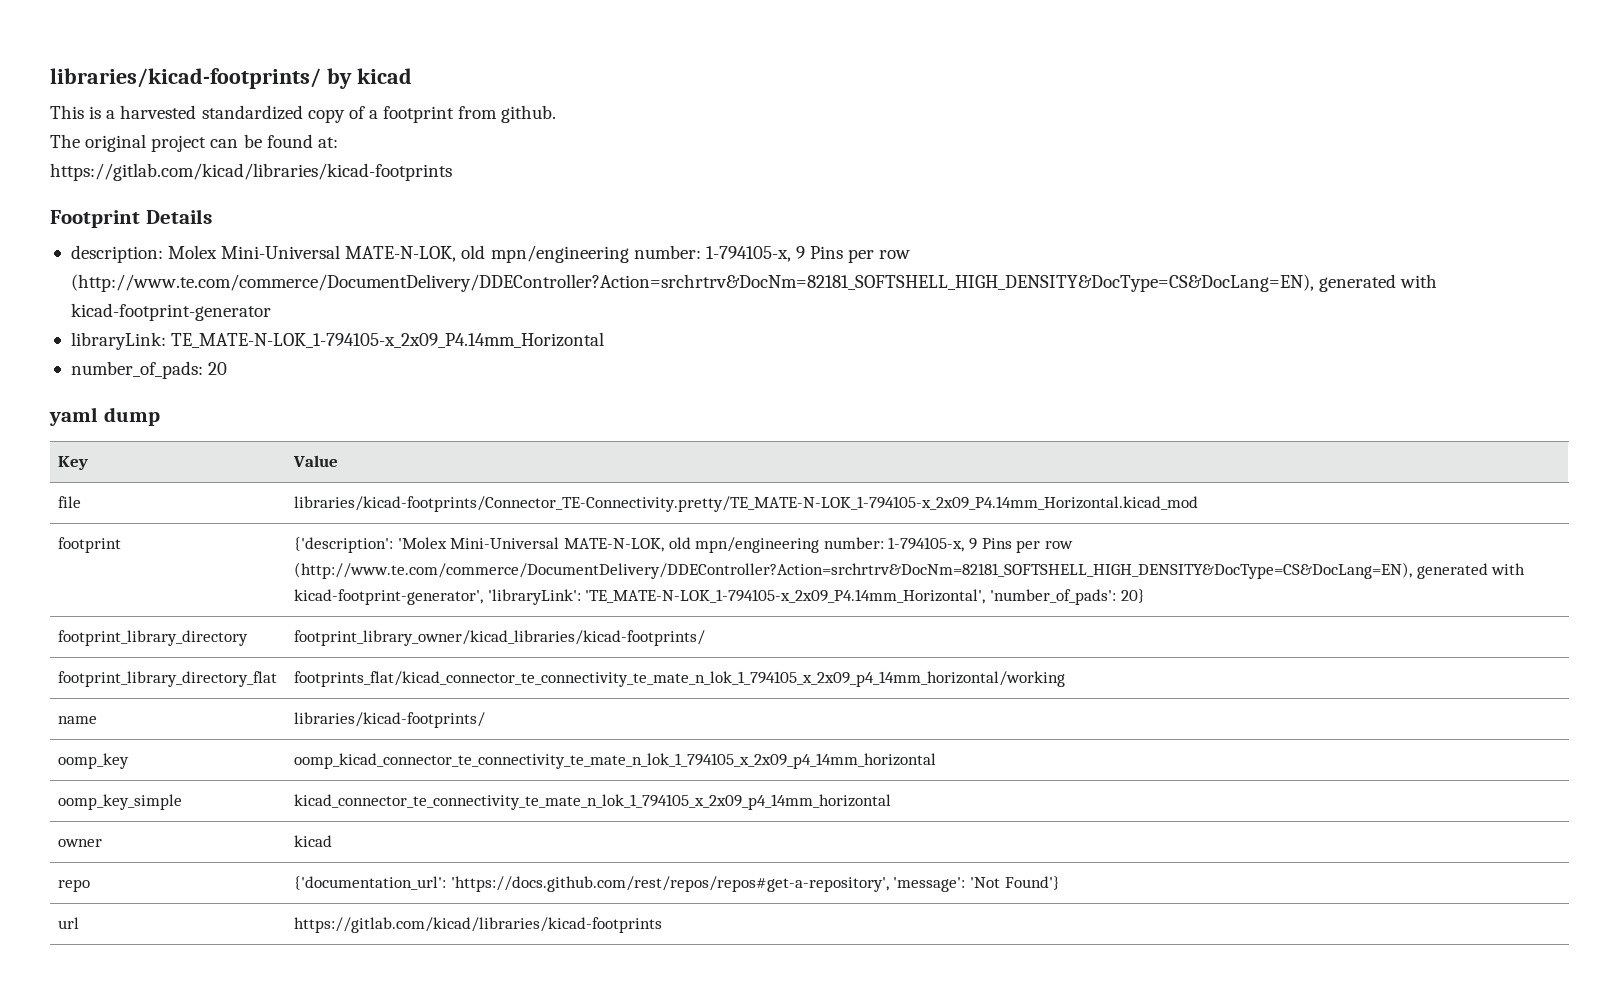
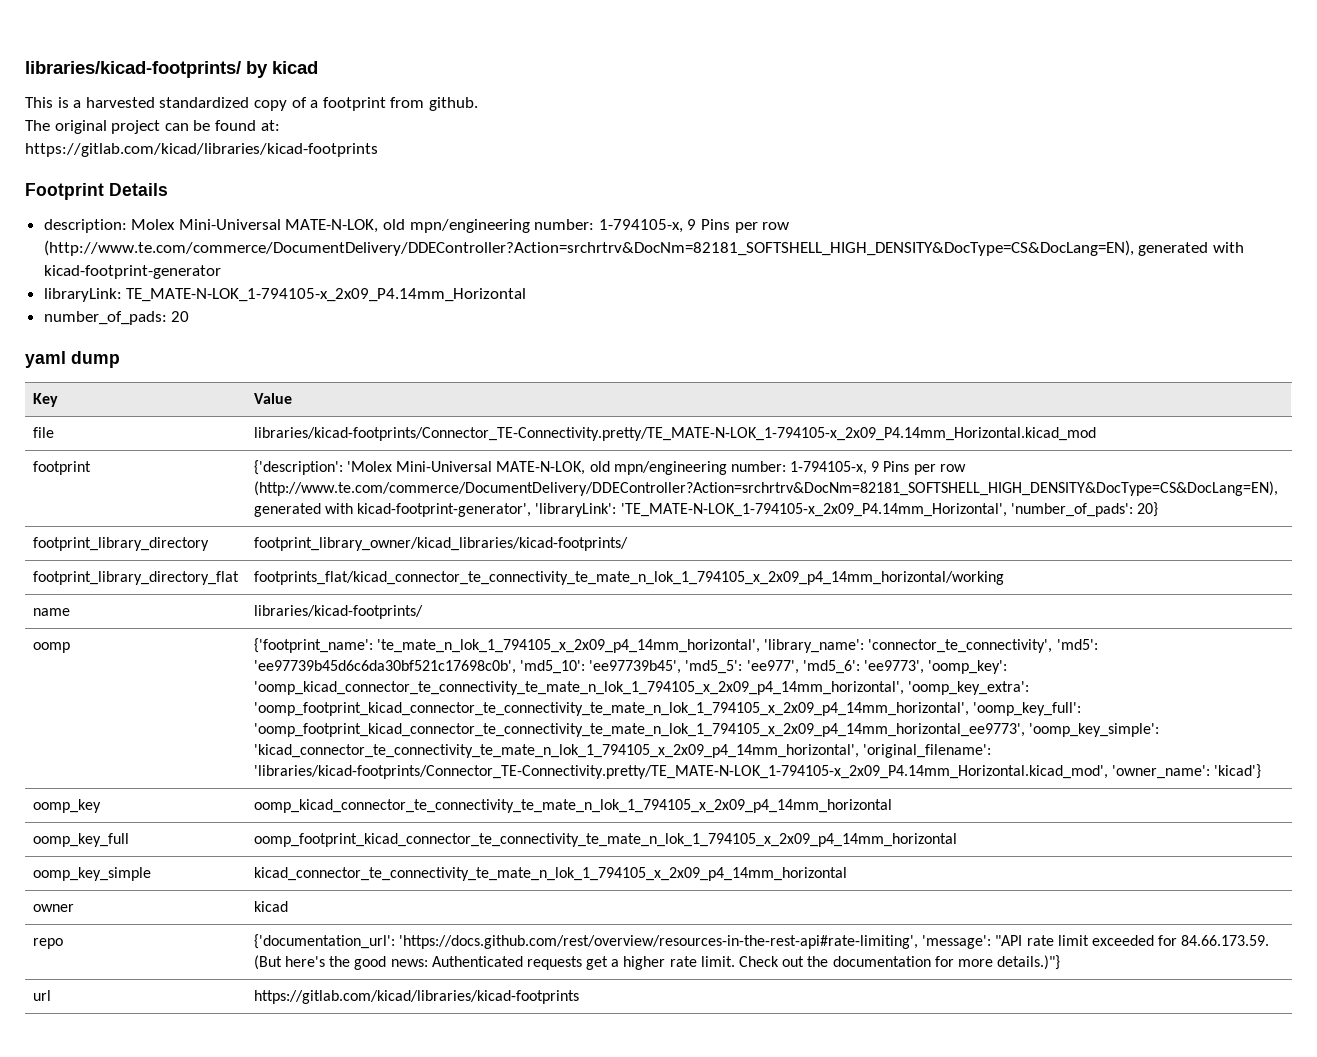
(486, 720) none -> [32,642,70,653] [253,638,1098,653] [253,660,1008,674] [253,681,1030,695] [253,702,1082,716] [253,723,1160,737] [253,744,992,758] [253,764,1262,779] // oomp | {'footprint_name': 'te_mate_n_lok_1_794105_x_2x09_p4_14mm_horizontal', 'library_name': 'connector_te_connectivity', 'md5': 'ee97739b45d6c6da30bf521c17698c0b', 'md5_10': 'ee97739b45', 'md5_5': 'ee977', 'md5_6': 'ee9773', 'oomp_key': 'oomp_kicad_connector_te_connectivity_te_mate_n_lok_1_794105_x_2x09_p4_14mm_horizontal', 'oomp_key_extra': 'oomp_footprint_kicad_connector_te_connectivity_te_mate_n_lok_1_794105_x_2x09_p4_14mm_horizontal', 'oomp_key_full': 'oomp_footprint_kicad_connector_te_connectivity_te_mate_n_lok_1_794105_x_2x09_p4_14mm_horizontal_ee9773', 'oomp_key_simple': 'kicad_connector_te_connectivity_te_mate_n_lok_1_794105_x_2x09_p4_14mm_horizontal', 'original_filename': 'libraries/kicad-footprints/Connector_TE-Connectivity.pretty/TE_MATE-N-LOK_1-794105-x_2x09_P4.14mm_Horizontal.kicad_mod', 'owner_name': 'kicad'}
(937, 761) none -> [32,833,129,847] [253,833,957,847] // oomp_key_full | oomp_footprint_kicad_connector_te_connectivity_te_mate_n_lok_1_794105_x_2x09_p4_14mm_horizontal
[450,876,1060,892] 'https://docs.github.com/rest/repos/repos#get-a-repository', 'message': 'Not Found'} -> [399,935,1270,949] [253,955,1061,970] 'https://docs.github.com/rest/overview/resources-in-the-rest-api#rate-limiting', 'message': "API rate limit exceeded for 84.66.173.59. (But here's the good news: Authenticated requests get a higher rate limit. Check out the documentation for more details.)"}

